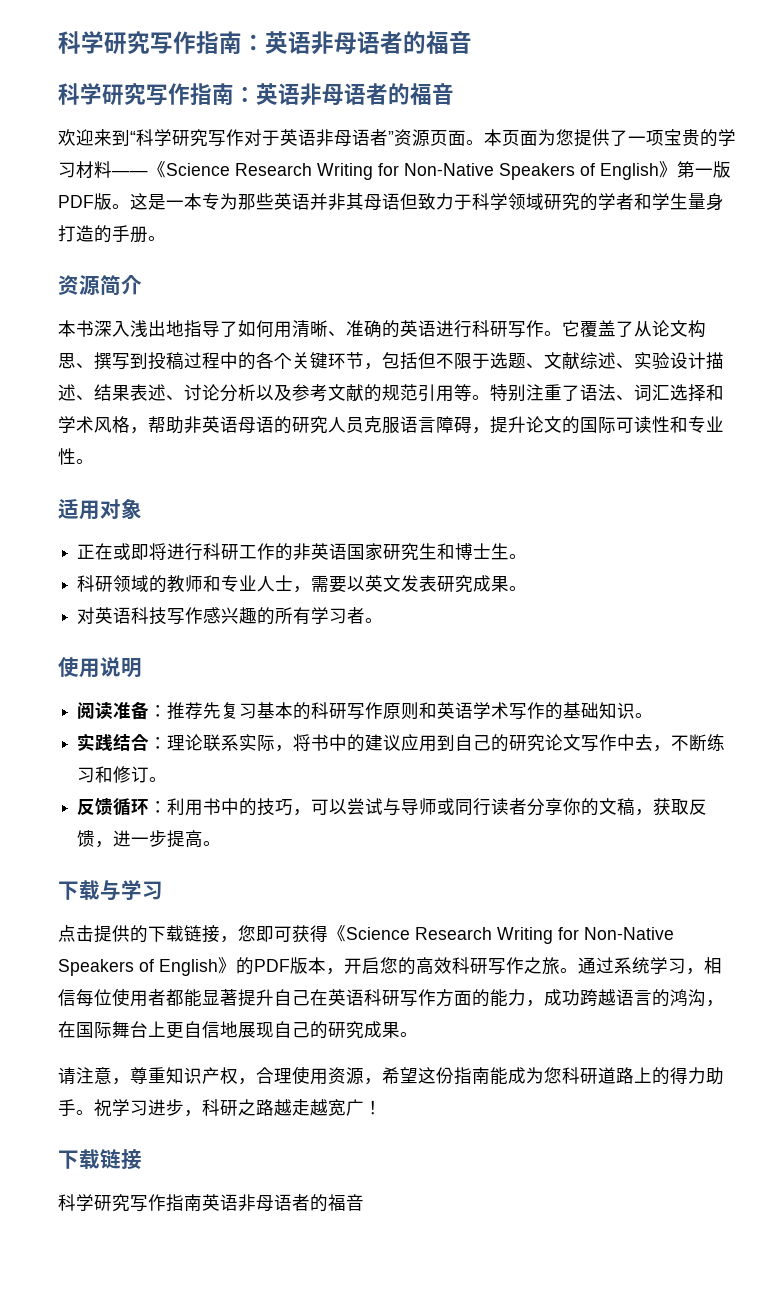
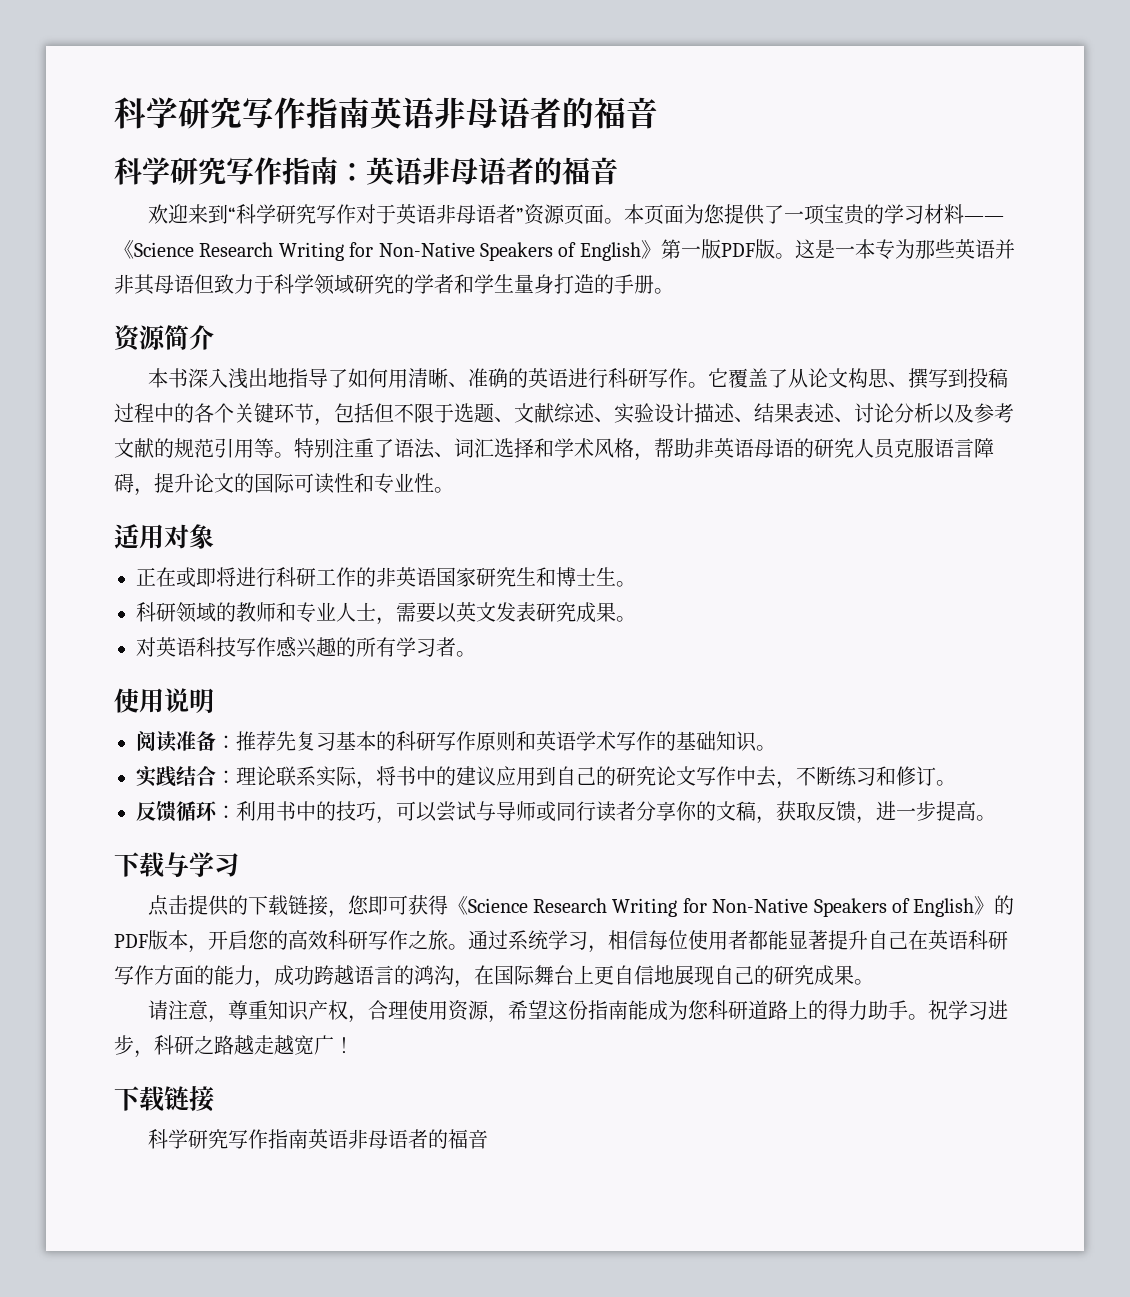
[58,31,265,54] 科学研究写作指南： -> [114,97,370,129] 科学研究写作指南

